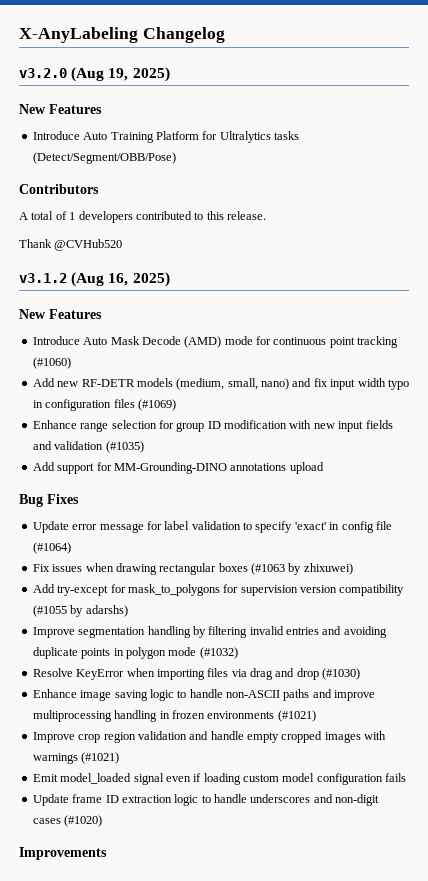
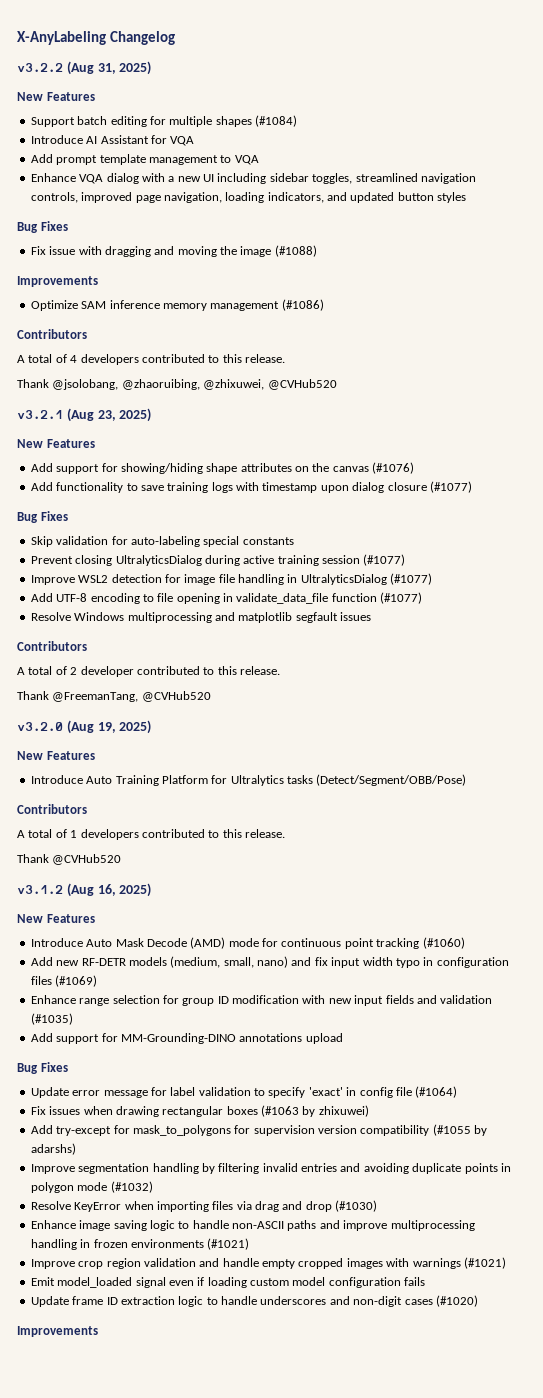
(225, 35) none -> [17,61,152,75] [17,92,95,101] [30,115,297,127] [30,135,195,146] [30,154,259,165] [30,173,476,184] [30,192,467,203] [17,221,68,233] [30,245,317,257] [17,276,98,287] [30,299,324,311] [17,329,87,339] [17,354,285,365] [17,379,337,390] [17,408,152,422] [17,439,95,448] [30,462,415,474] [30,481,472,493] [17,511,68,523] [30,536,294,547] [30,554,406,566] [30,573,433,585] [30,592,423,604] [30,612,371,623] [17,641,87,651] [17,666,280,677] [17,691,211,702] // v3.2.2 (Aug 31, 2025) // New Features // Support batch editing for multiple shapes (#1084) // Introduce AI Assistant for VQA // Add prompt template management to VQA // Enhance VQA dialog with a new UI including sidebar toggles, streamlined navigation controls, improved page navigation, loading indicators, and updated button styles // Bug Fixes // Fix issue with dragging and moving the image (#1088) // Improvements // Optimize SAM inference memory management (#1086) // Contributors // A total of 4 developers contributed to this release. // Thank @jsolobang, @zhaoruibing, @zhixuwei, @CVHub520 // v3.2.1 (Aug 23, 2025) // New Features // Add support for showing/hiding shape attributes on the canvas (#1076) // Add functionality to save training logs with timestamp upon dialog closure (#1077) // Bug Fixes // Skip validation for auto-labeling special constants // Prevent closing UltralyticsDialog during active training session (#1077) // Improve WSL2 detection for image file handling in UltralyticsDialog (#1077) // Add UTF-8 encoding to file opening in validate_data_file function (#1077) // Resolve Windows multiprocessing and matplotlib segfault issues // Contributors // A total of 2 developer contributed to this release. // Thank @FreemanTang, @CVHub520

